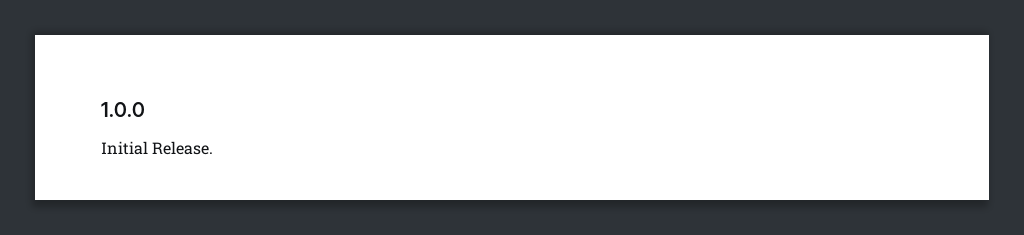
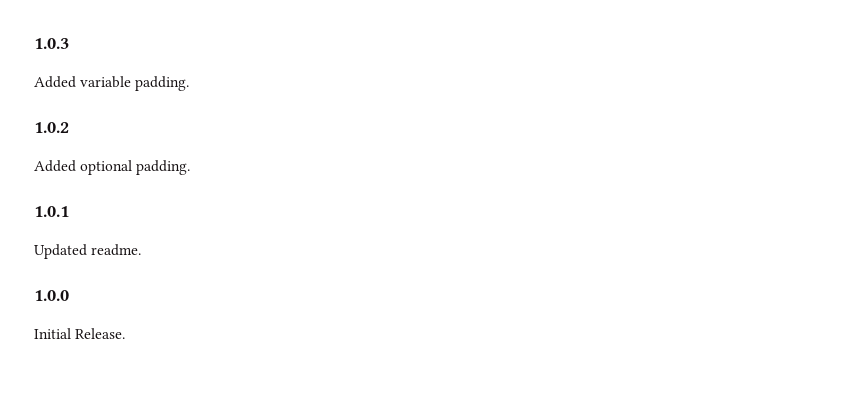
(101, 109) none -> [34,38,69,49] [34,76,190,91] [34,122,69,133] [34,160,191,175] [34,206,69,217] [34,244,142,259] 1.0.3 // Added variable padding. // 1.0.2 // Added optional padding. // 1.0.1 // Updated readme. //

